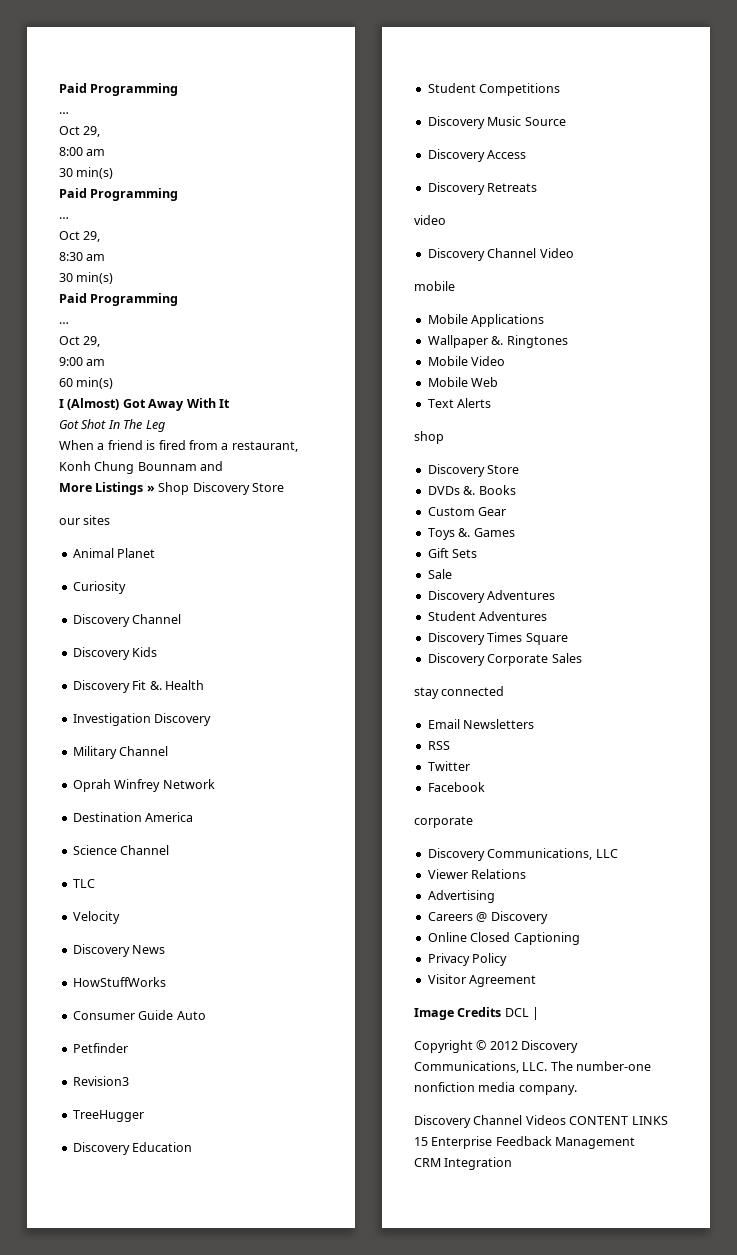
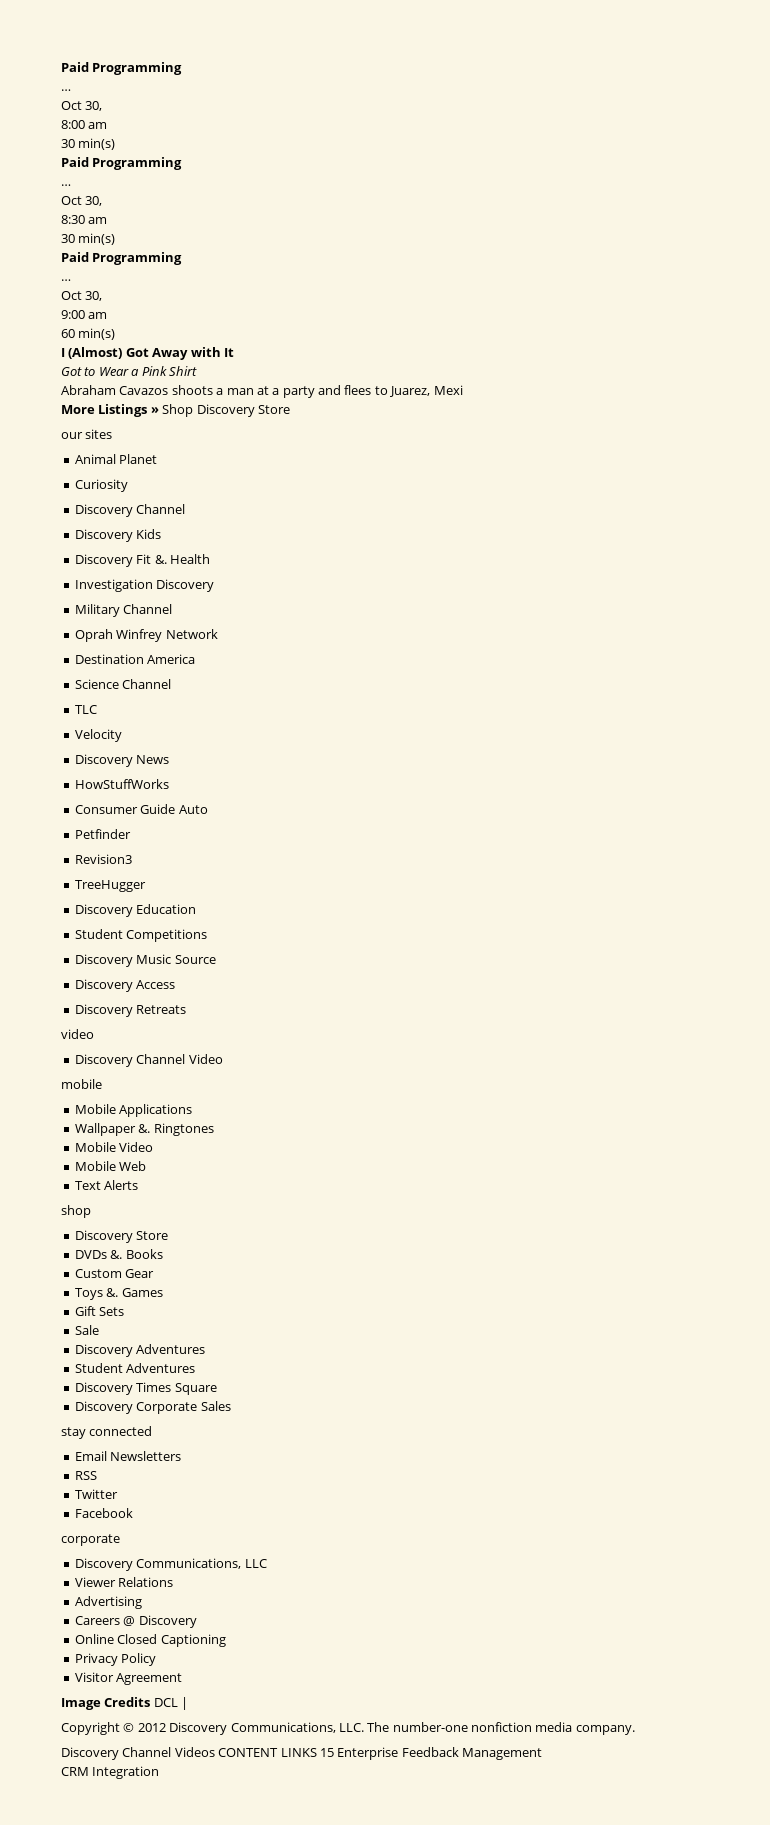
[59,83,179,96] [59,112,69,114] [59,126,101,137] Paid Programming // … // Oct 29, -> [61,62,183,75] [61,89,71,91] [61,101,103,111] Paid Programming // … // Oct 30,
[83,231,101,242] 29, -> [85,196,103,206] 30,
[83,336,101,347] 29, -> [85,291,103,301] 30,
[186,398,216,408] With -> [190,347,221,357] with
[81,419,165,432] [59,440,298,452] [59,461,224,474] Shot In The Leg // When a friend is fired from a restaurant, Konh Chung Bounnam and -> [84,366,197,376] [61,385,463,398] to Wear a Pink Shirt // Abraham Cavazos shoots a man at a party and flees to Juarez, Mexi

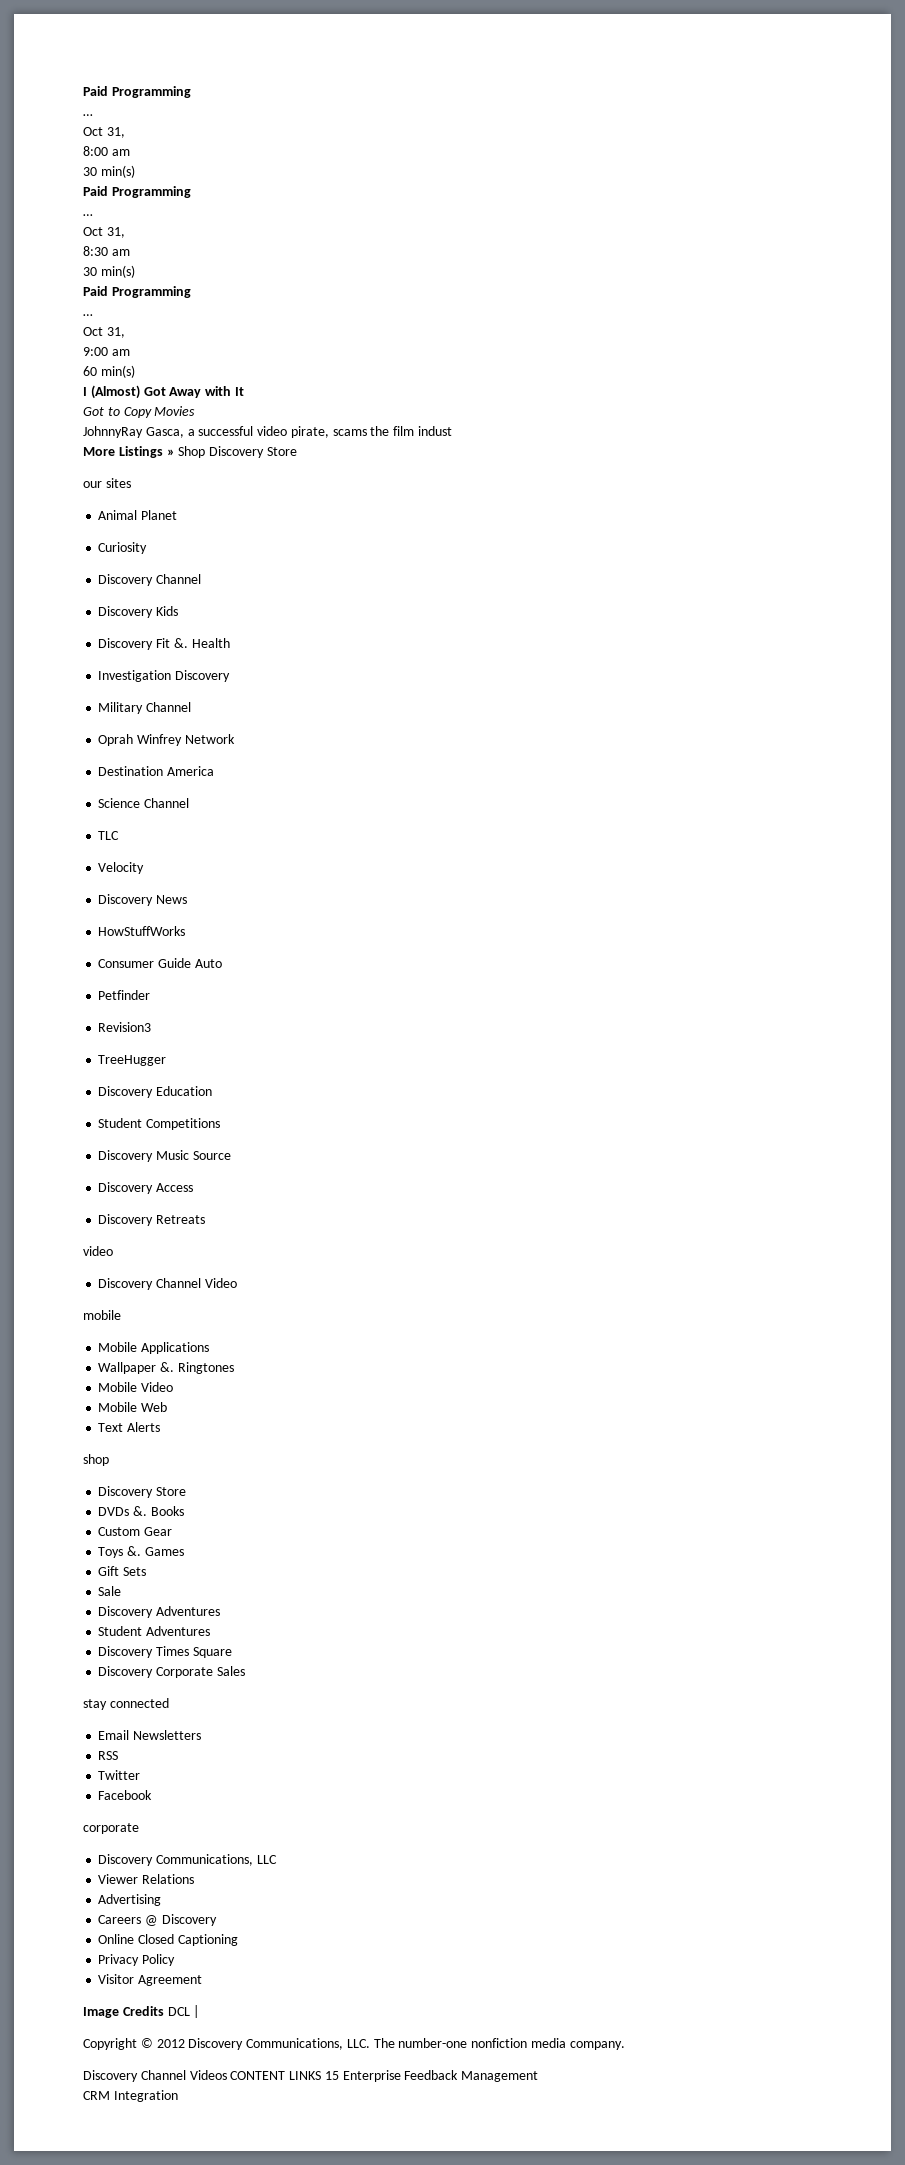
[61,62,183,75] [61,89,71,91] [61,101,103,111] Paid Programming // … // Oct 30, -> [83,86,191,98] [83,114,93,116] [83,127,125,138] Paid Programming // … // Oct 31,
[85,196,103,206] 30, -> [106,227,125,238] 31,
[85,291,103,301] 30, -> [106,327,125,338] 31,
[98,366,197,376] [61,385,463,398] Wear a Pink Shirt // Abraham Cavazos shoots a man at a party and flees to Juarez, Mexi -> [123,406,196,418] [83,426,453,438] Copy Movies // JohnnyRay Gasca, a successful video pirate, scams the film indust

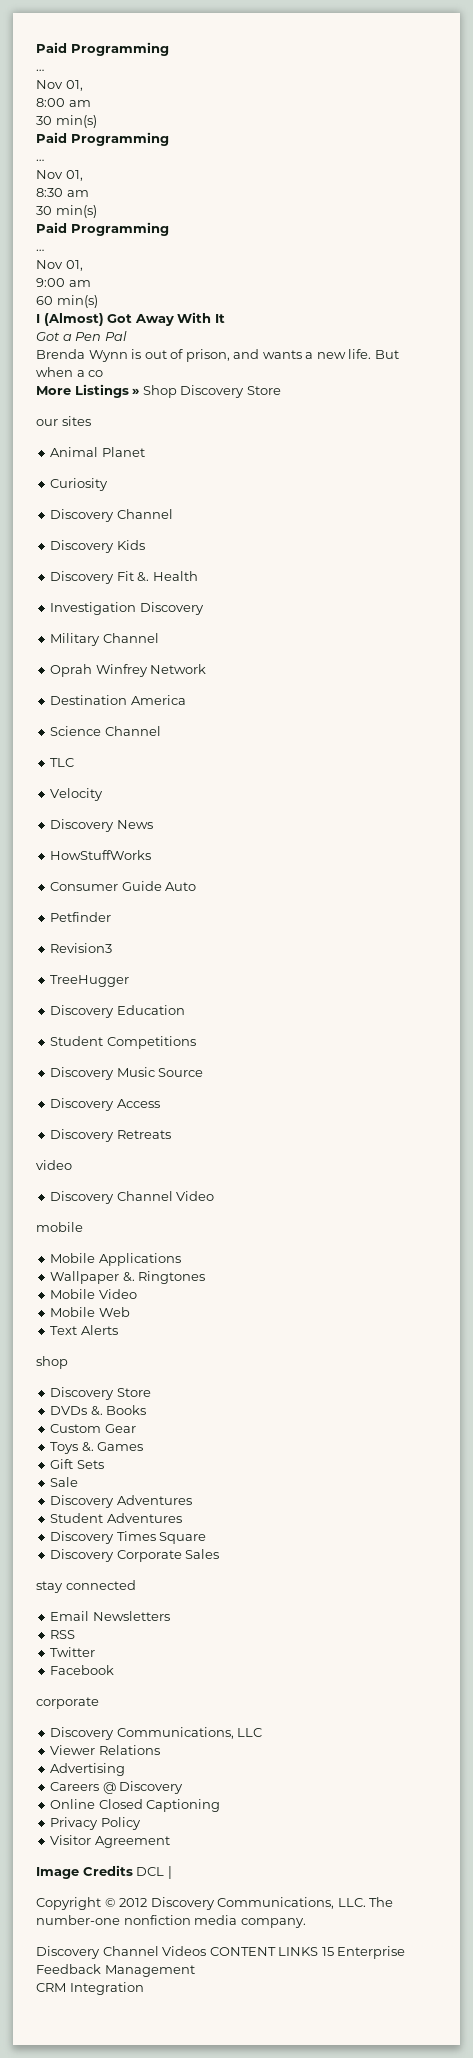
[83,86,191,98] [83,114,93,116] [83,127,125,138] Paid Programming // … // Oct 31, -> [36,42,169,56] [36,69,44,71] [36,80,83,91] Paid Programming // … // Nov 01,
[83,227,125,238] Oct 31, -> [36,170,83,181] Nov 01,
[83,327,125,338] Oct 31, -> [36,260,83,271] Nov 01,
[205,386,232,396] with -> [177,312,212,323] With
[107,406,196,418] [83,426,453,438] to Copy Movies // JohnnyRay Gasca, a successful video pirate, scams the film indust -> [62,331,127,341] [36,349,399,362] [36,367,104,377] a Pen Pal // Brenda Wynn is out of prison, and wants a new life. But when a co

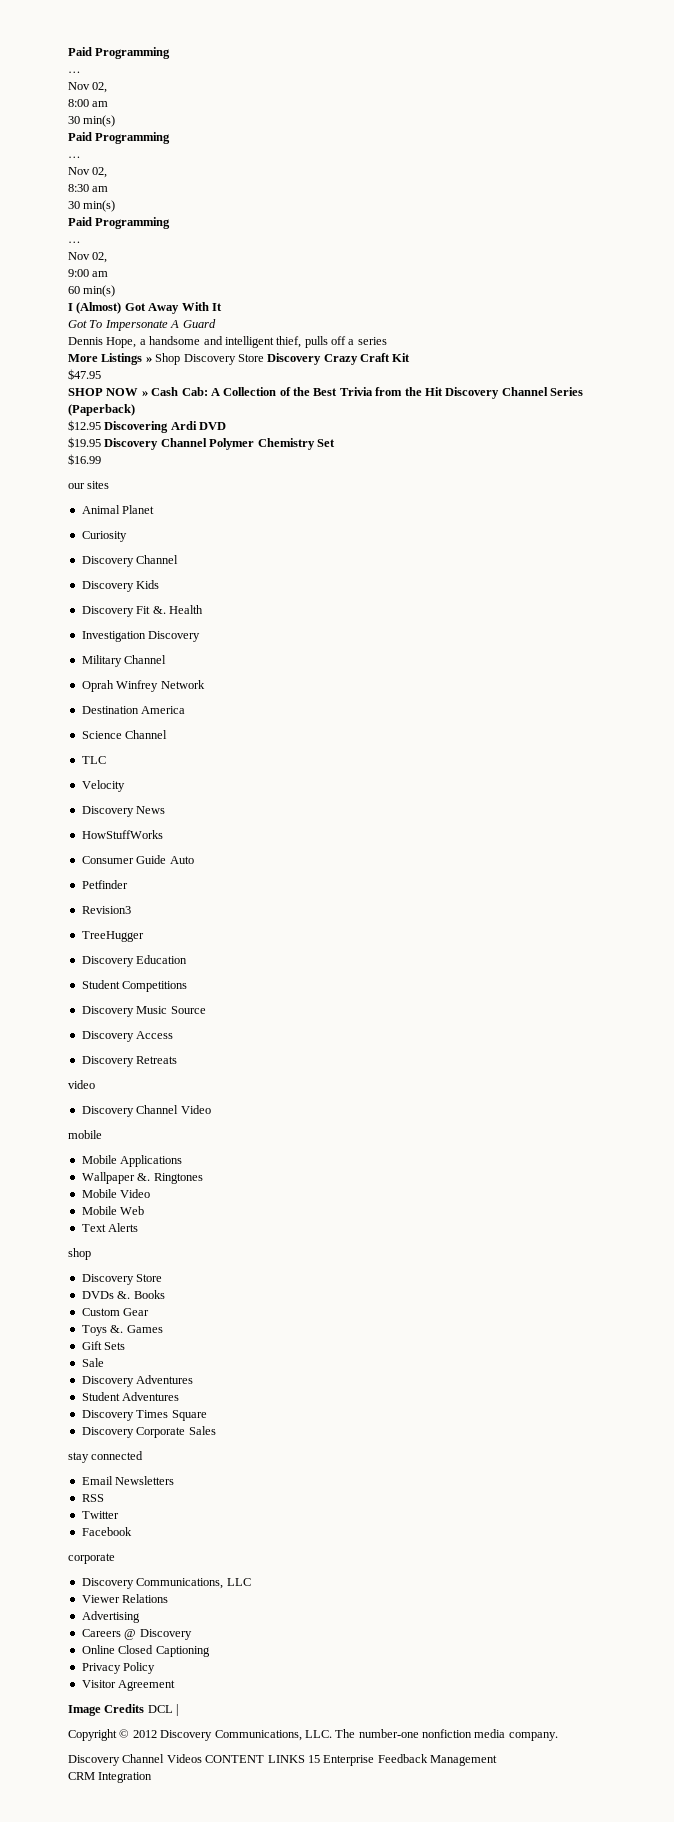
[36,42,169,56] [36,69,44,71] [36,80,83,91] Paid Programming // … // Nov 01, -> [68,47,171,59] [68,71,81,73] [68,82,108,93] Paid Programming // … // Nov 02,
[65,170,83,181] 01, -> [92,167,108,178] 02,
[65,260,83,271] 01, -> [92,252,108,263] 02,
[62,331,127,341] [36,349,399,362] [36,367,104,377] a Pen Pal // Brenda Wynn is out of prison, and wants a new life. But when a co -> [89,319,216,331] [68,336,387,348] To Impersonate A Guard // Dennis Hope, a handsome and intelligent thief, pulls off a series
(281, 390) none -> [267,353,411,365] [68,369,101,380] [68,387,583,399] [68,404,135,416] [68,420,227,433] [68,437,335,450] [68,454,101,465] Discovery Crazy Craft Kit // $47.95 // SHOP NOW » Cash Cab: A Collection of the Best Trivia from the Hit Discovery Channel Series (Paperback) // $12.95 Discovering Ardi DVD // $19.95 Discovery Channel Polymer Chemistry Set // $16.99

